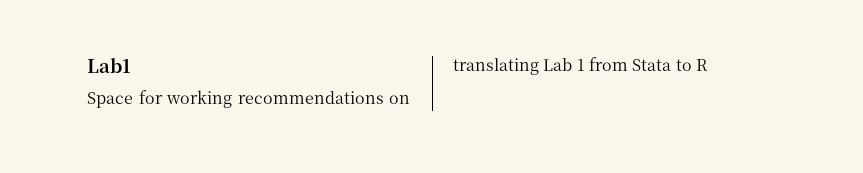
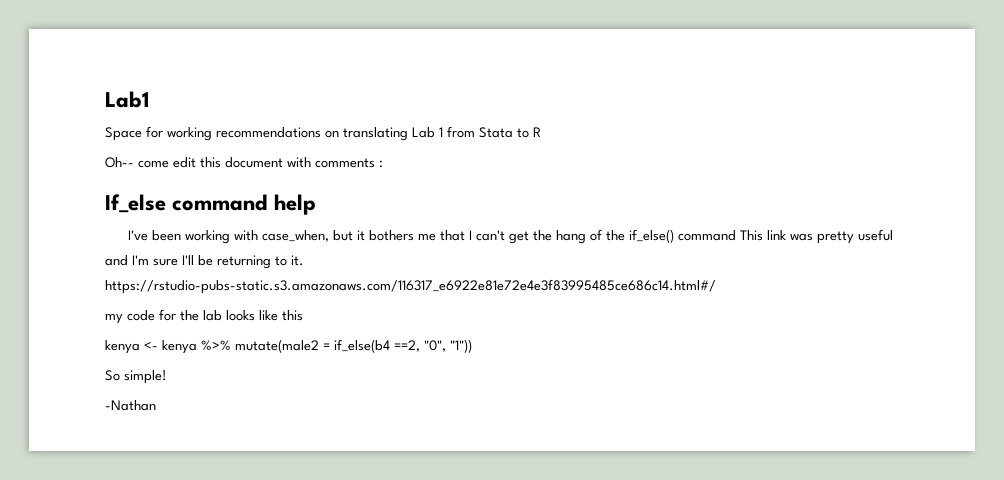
(708, 65) none -> [105,157,383,168] [105,194,317,215] [127,229,893,244] [105,255,304,269] [105,279,716,294] [105,309,303,324] [105,339,472,354] [105,370,167,384] [105,400,156,411] // Oh-- come edit this document with comments : // If_else command help // I've been working with case_when, but it bothers me that I can't get the hang of the if_else() command This link was pretty useful and I'm sure I'll be returning to it. https://rstudio-pubs-static.s3.amazonaws.com/116317_e6922e81e72e4e3f83995485ce686c14.html#/ // my code for the lab looks like this // kenya <- kenya %>% mutate(male2 = if_else(b4 ==2, "0", "1")) // So simple! // -Nathan

